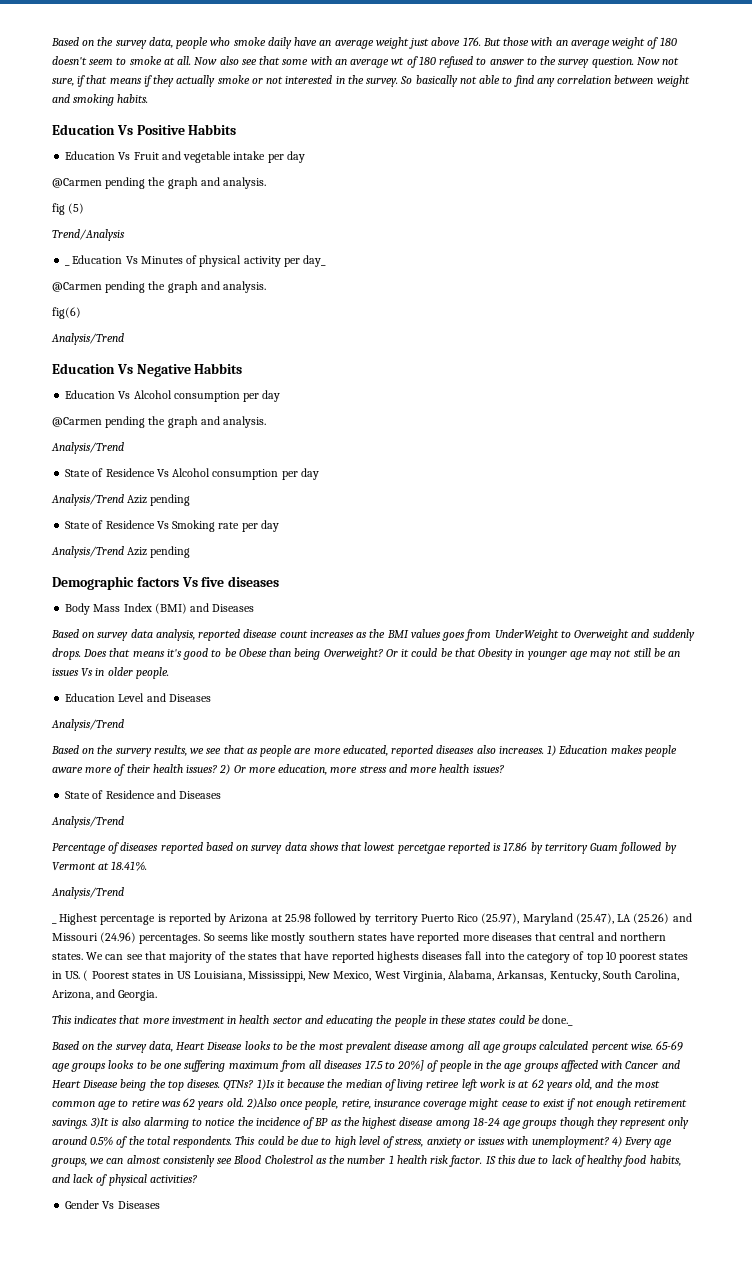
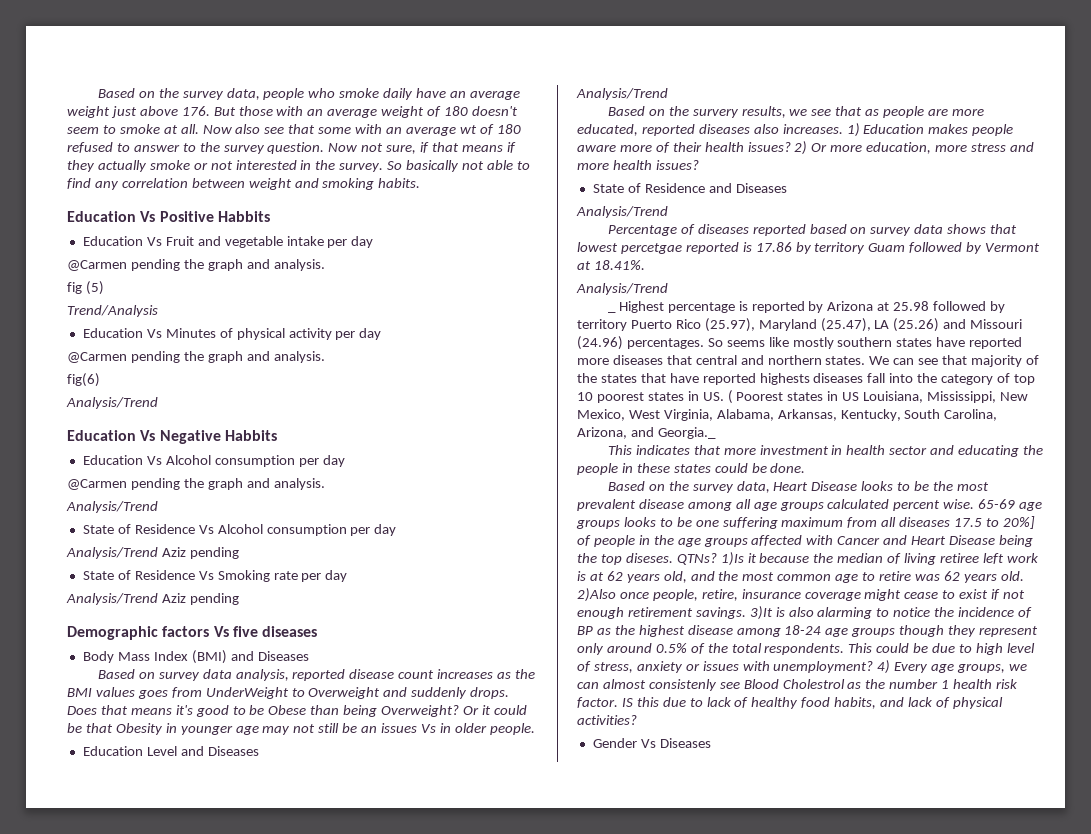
[65,264,71,266] _ -> (158, 311) none
[303,255,327,267] day_ -> [359,328,382,340] day
[118,990,158,1001] Georgia. -> [657,427,716,439] Georgia._
[542,1015,574,1026] done._ -> [770,463,806,473] done.

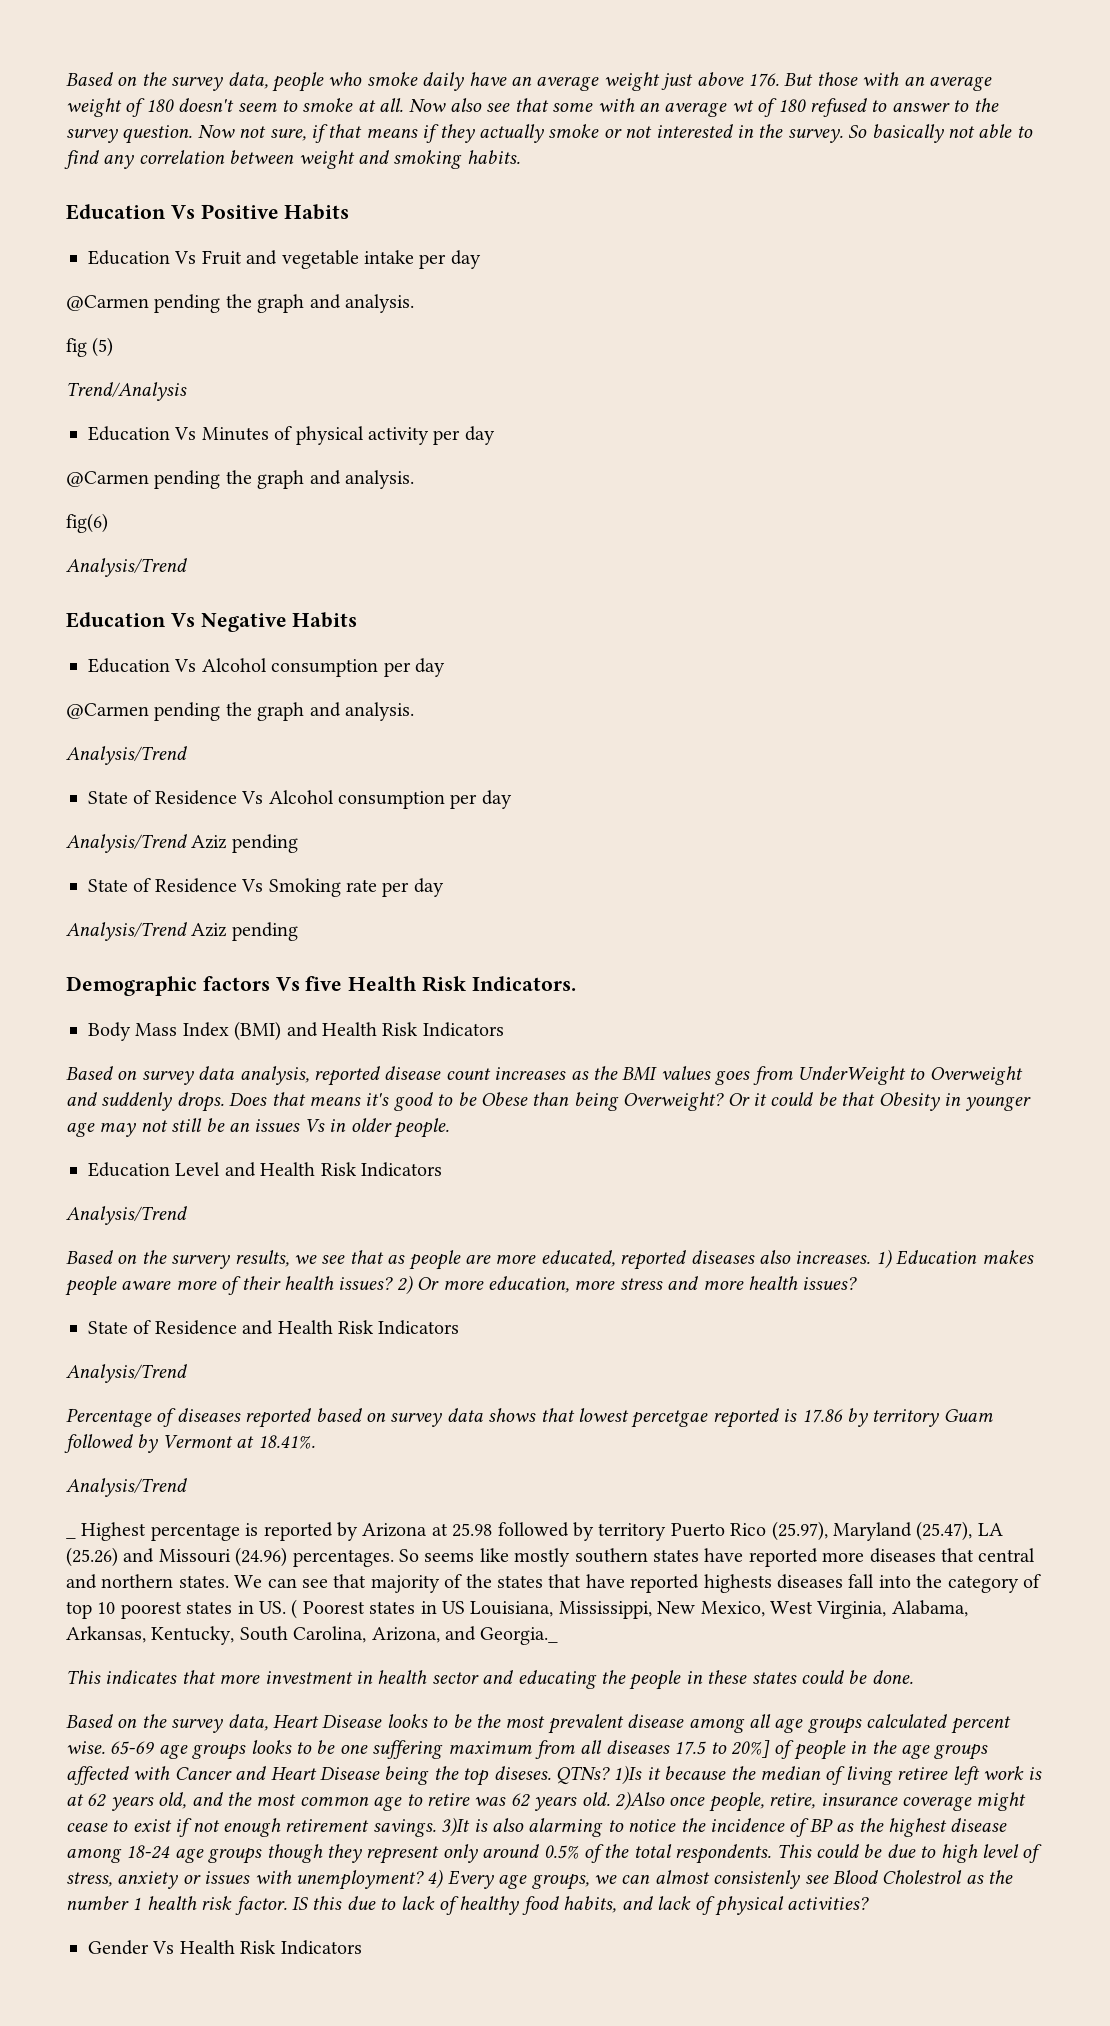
[217,211,270,222] Habbits -> [284,204,350,220] Habits
[224,430,277,441] Habbits -> [292,612,358,628] Habits
[262,626,318,637] diseases -> [348,976,576,992] Health Risk Indicators.
[257,651,309,661] Diseases -> [322,1022,504,1037] Health Risk Indicators
[207,746,259,756] Diseases -> [260,1162,442,1177] Health Risk Indicators
[735,183,787,193] Diseases -> [277,1320,460,1335] Health Risk Indicators
[659,738,711,748] Diseases -> [179,1940,362,1955] Health Risk Indicators

